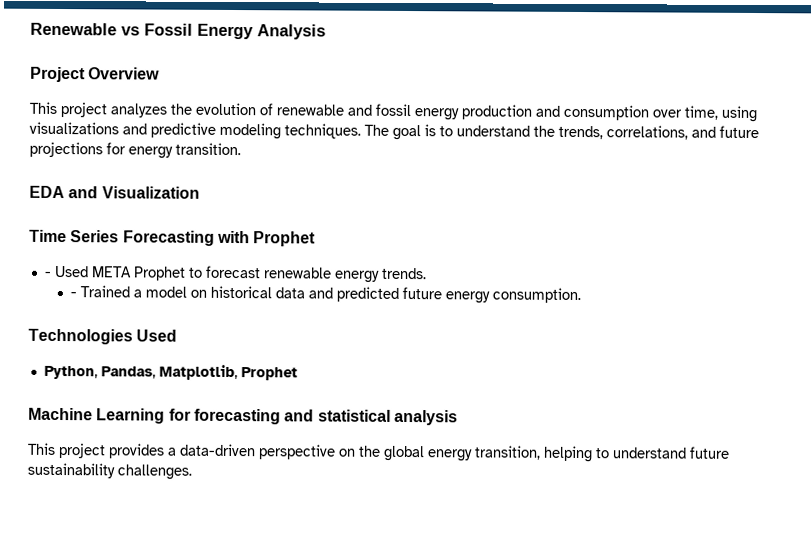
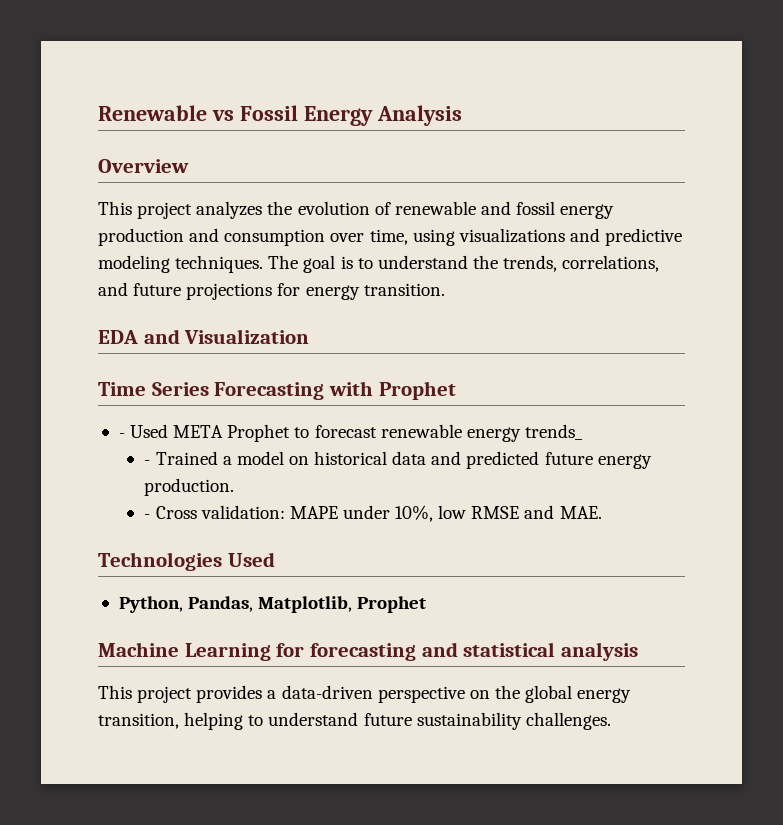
[30,66,86,83] Project -> (462, 115) none
[380,267,427,280] trends. -> [524,424,583,440] trends_
[491,287,581,304] consumption. -> [144,478,235,496] [144,505,602,522] production. // - Cross validation: MAPE under 10%, low RMSE and MAE.

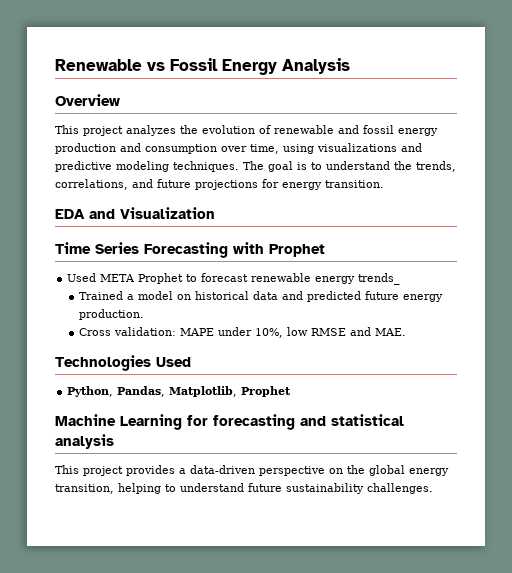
[118,433,125,438] - -> (325, 250) none
[144,460,151,465] - -> (401, 279) none
[144,514,151,519] - -> (145, 314) none

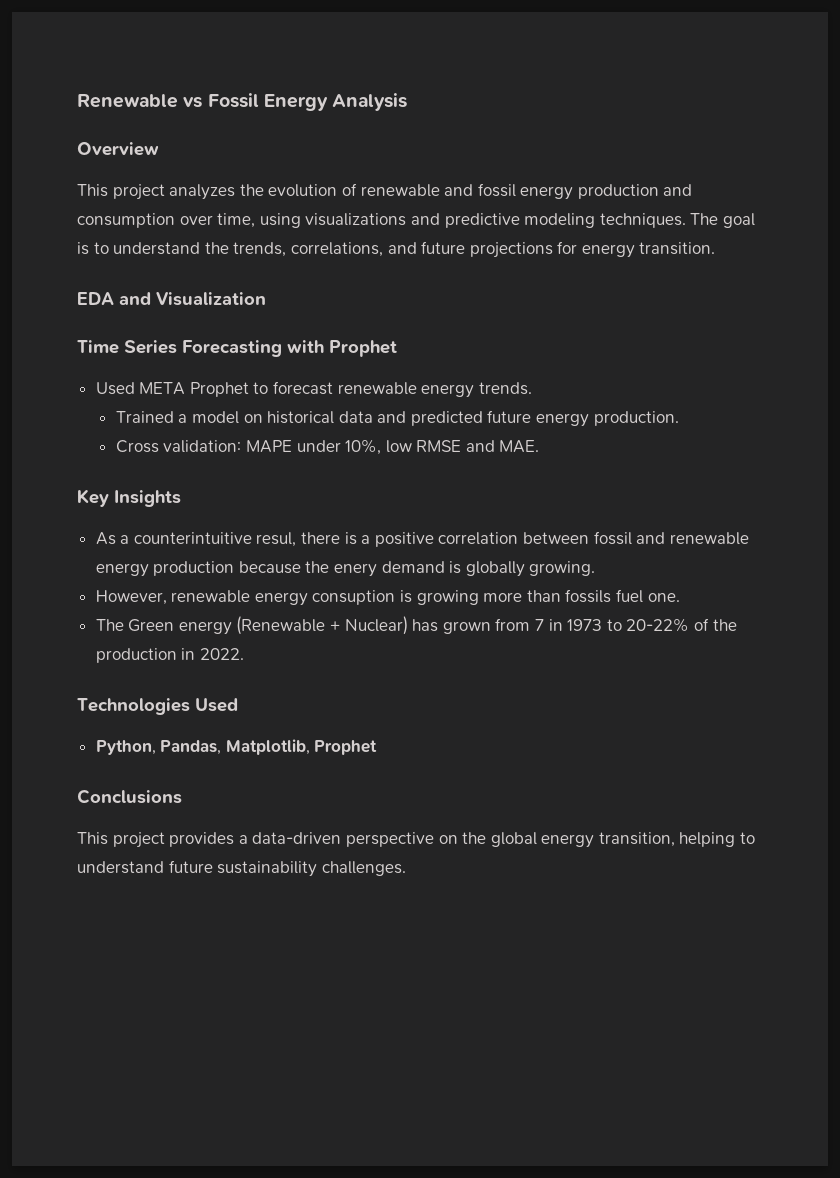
[358,273,401,285] trends_ -> [478,382,532,395] trends.
(407, 332) none -> [77,489,181,507] [95,531,749,547] [95,561,596,577] [95,589,680,606] [95,616,737,635] [95,648,244,663] // Key Insights // As a counterintuitive resul, there is a positive correlation between fossil and renewable energy production because the enery demand is globally growing. // However, renewable energy consuption is growing more than fossils fuel one. // The Green energy (Renewable + Nuclear) has grown from 7 in 1973 to 20-22% of the production in 2022.
[55,414,404,430] [55,434,114,449] Machine Learning for forecasting and statistical analysis -> [77,789,182,804] Conclusions

